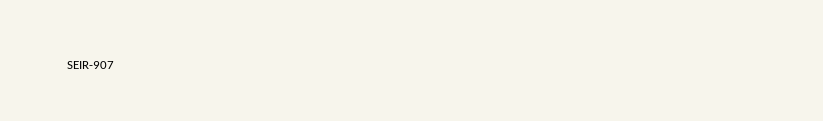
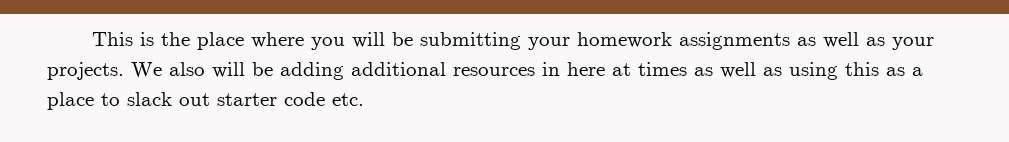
[67,61,114,69] SEIR-907 -> [92,32,935,50] [47,62,923,80] [47,92,364,110] This is the place where you will be submitting your homework assignments as well as your projects. We also will be adding additional resources in here at times as well as using this as a place to slack out starter code etc.

